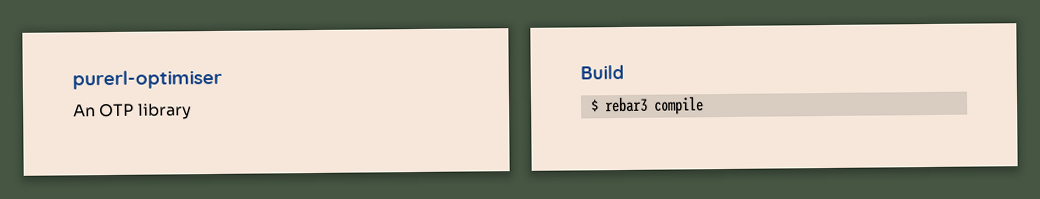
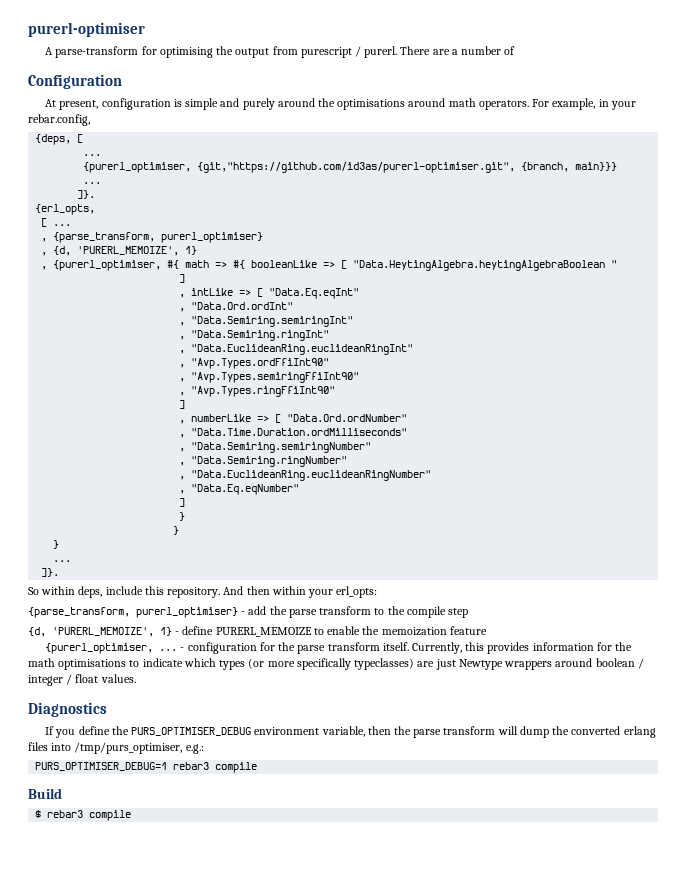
[73,103,192,120] An OTP library -> [45,46,516,58] [28,74,122,89] [45,98,636,110] [28,114,90,126] [35,134,84,145] [83,154,102,156] [83,162,618,173] [83,182,102,184] [77,190,96,199] [35,204,96,215] [41,218,72,227] [41,232,264,243] [41,246,198,256] [41,260,618,271] [179,274,186,283] [179,288,360,299] [179,302,294,312] [179,316,354,327] [179,330,330,341] [179,344,414,355] [179,358,330,369] [179,372,360,383] [179,386,336,397] [179,400,186,409] [179,414,408,424] [179,428,408,438] [179,442,372,453] [179,456,348,467] [179,470,432,481] [179,484,300,495] [179,498,186,507] [179,512,186,521] [173,526,180,535] [53,540,60,549] [53,560,72,562] [41,568,60,577] [28,586,378,598] [28,606,469,618] [28,626,487,637] [45,642,633,654] [28,658,644,670] [28,674,136,686] [28,702,107,717] [45,726,656,738] [28,742,204,754] [35,762,258,773] A parse-transform for optimising the output from purescript / purerl. There are a number of // Configuration // At present, configuration is simple and purely around the optimisations around math operators. For example, in your rebar.config, // {deps, [ // ... // {purerl_optimiser, {git,"https://github.com/id3as/purerl-optimiser.git", {branch, main}}} // ... // ]}. // {erl_opts, // [ ... // , {parse_transform, purerl_optimiser} // , {d, 'PURERL_MEMOIZE', 1} // , {purerl_optimiser, #{ math => #{ booleanLike => [ "Data.HeytingAlgebra.heytingAlgebraBoolean " // ] // , intLike => [ "Data.Eq.eqInt" // , "Data.Ord.ordInt" // , "Data.Semiring.semiringInt" // , "Data.Semiring.ringInt" // , "Data.EuclideanRing.euclideanRingInt" // , "Avp.Types.ordFfiInt90" // , "Avp.Types.semiringFfiInt90" // , "Avp.Types.ringFfiInt90" // ] // , numberLike => [ "Data.Ord.ordNumber" // , "Data.Time.Duration.ordMilliseconds" // , "Data.Semiring.semiringNumber" // , "Data.Semiring.ringNumber" // , "Data.EuclideanRing.euclideanRingNumber" // , "Data.Eq.eqNumber" // ] // } // } // } // ... // ]}. // So within deps, include this repository. And then within your erl_opts: // {parse_transform, purerl_optimiser} - add the parse transform to the compile step // {d, 'PURERL_MEMOIZE', 1} - define PURERL_MEMOIZE to enable the memoization feature // {purerl_optimiser, ... - configuration for the parse transform itself. Currently, this provides information for the math optimisations to indicate which types (or more specifically typeclasses) are just Newtype wrappers around boolean / integer / float values. // Diagnostics // If you define the PURS_OPTIMISER_DEBUG environment variable, then the parse transform will dump the converted erlang files into /tmp/purs_optimiser, e.g.: // PURS_OPTIMISER_DEBUG=1 rebar3 compile

